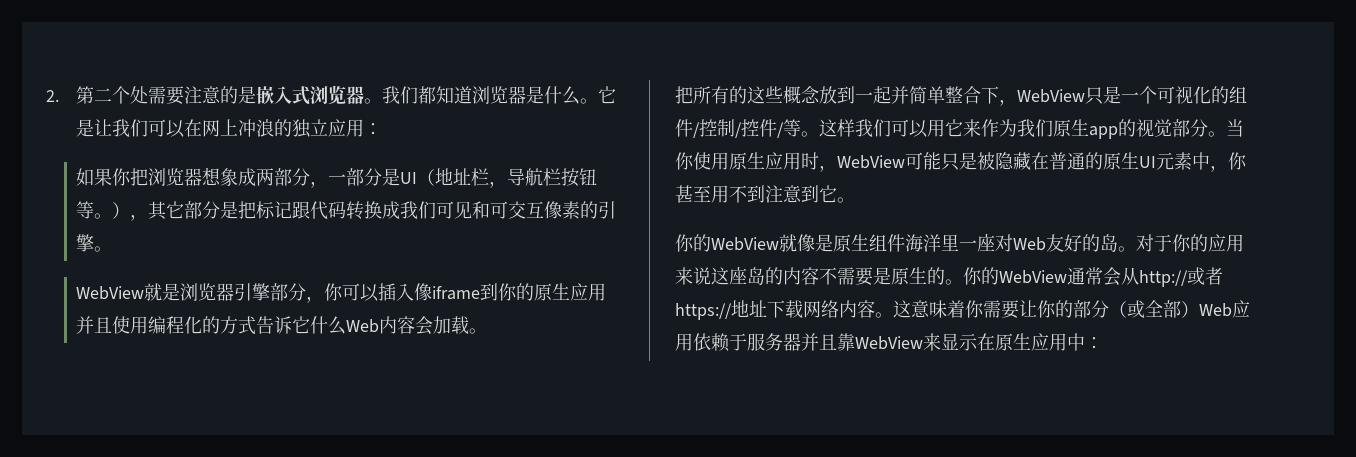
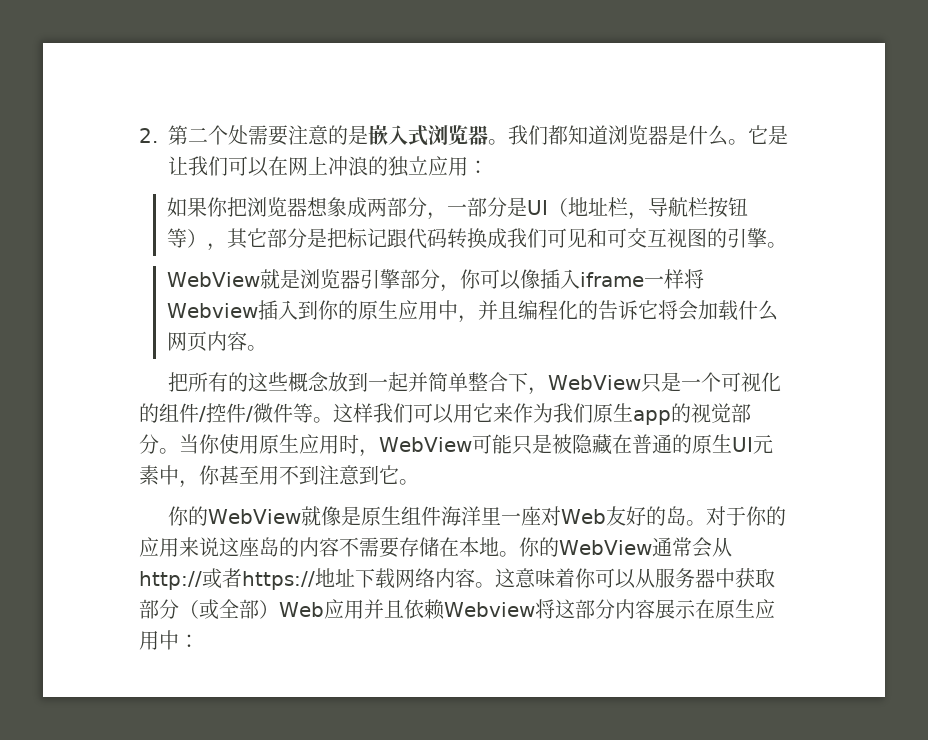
[94,213,113,219] 。 -> (188, 238) none
[544,201,581,219] 像素 -> [667,228,708,248] 视图
[378,283,607,301] [76,316,470,335] 插入像iframe到你的原生应用并且使用编程化的方式告诉它什么Web内容会加载 -> [520,269,705,289] [167,300,779,323] [167,331,248,351] 像插入iframe一样将Webview插入到你的原生应用中，并且编程化的告诉它将会加载什么网页内容
[717,119,784,138] 制/控件/ -> [226,403,293,423] 件/微件
[873,267,945,285] 是原生的 -> [399,537,499,557] 存储在本地
[983,300,1073,319] 需要让你的 -> [595,568,775,589] 可以从服务器中获取
[693,333,959,352] 依赖于服务器并且靠WebView来显 -> [363,599,675,620] 并且依赖Webview将这部分内容展

